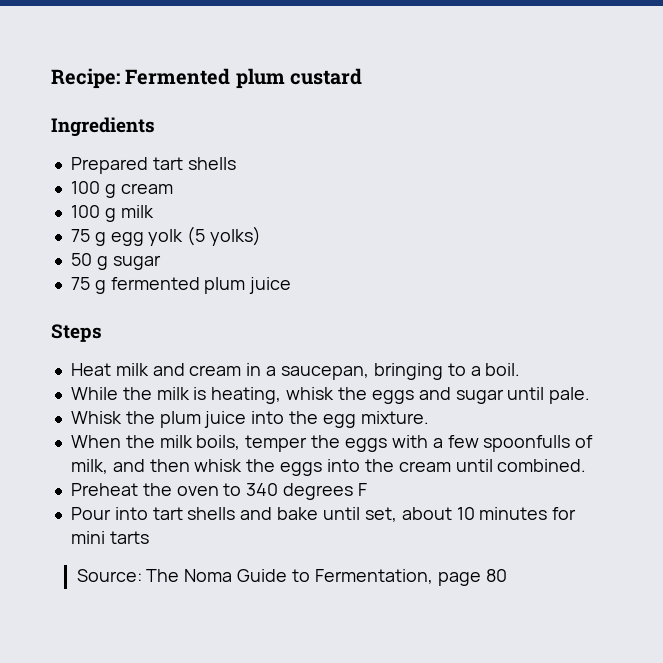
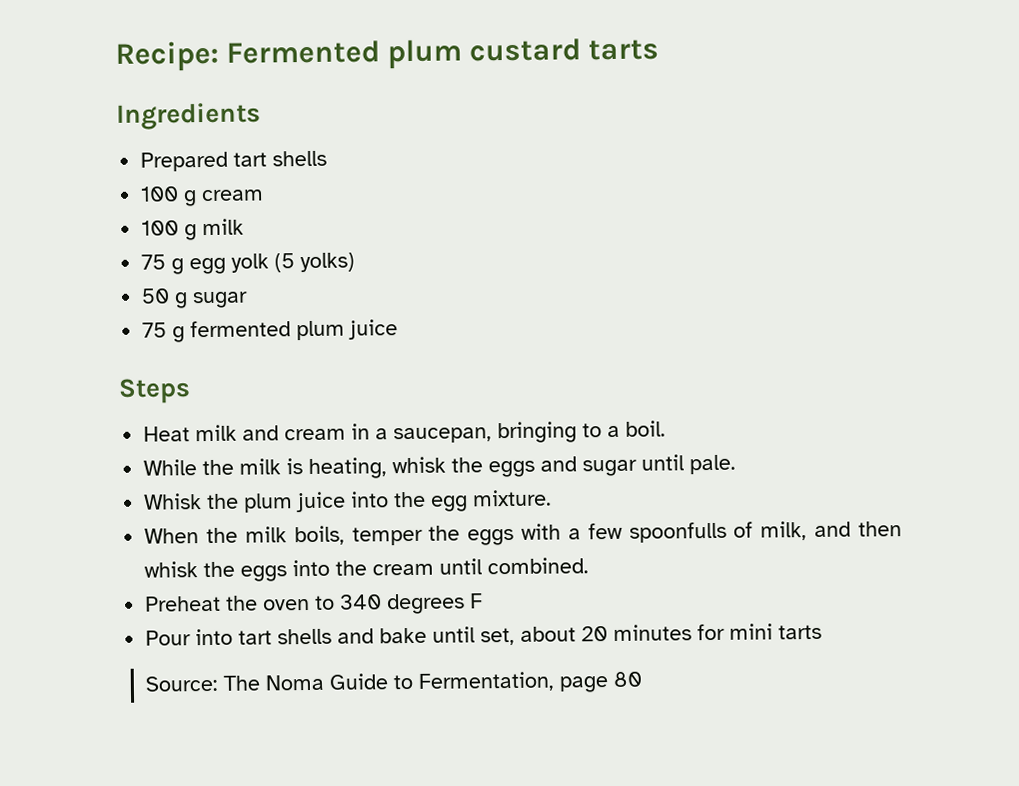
(363, 76) none -> [588,39,660,61] tarts
[456,507,475,520] 10 -> [581,626,609,642] 20

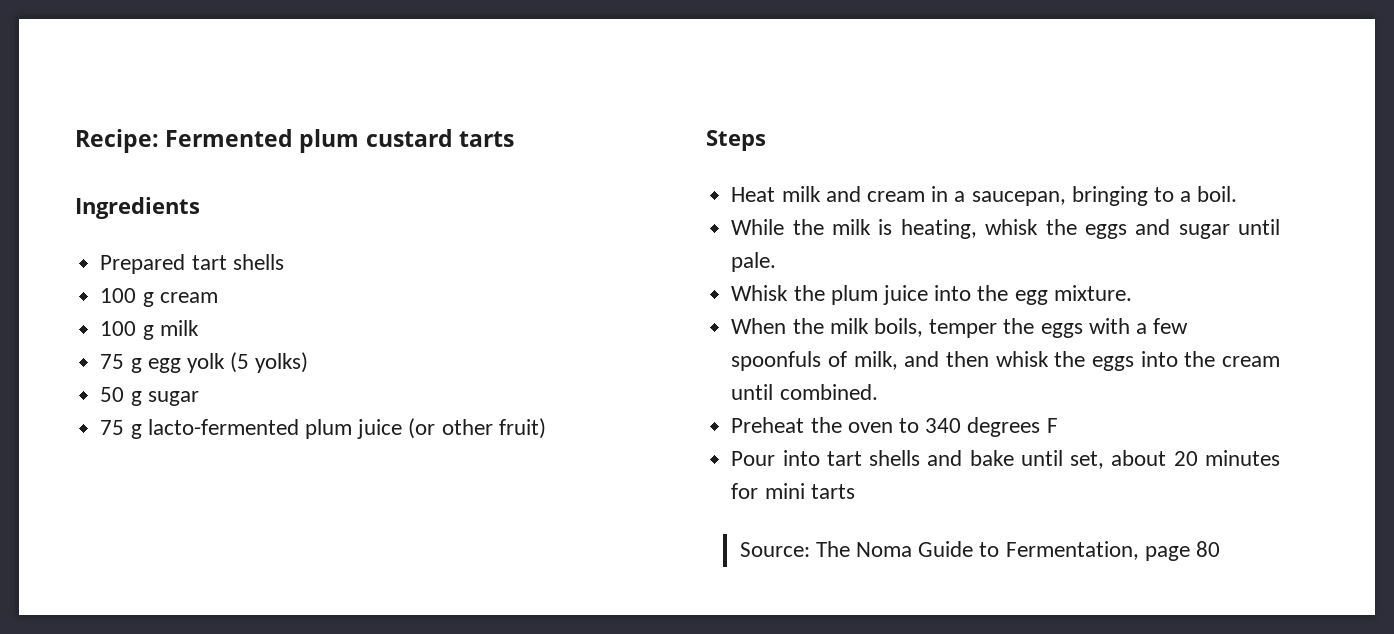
[190,319,399,341] fermented plum juice -> [147,418,546,439] lacto-fermented plum juice (or other fruit)
[628,521,727,543] spoonfulls -> [731,351,822,371] spoonfuls

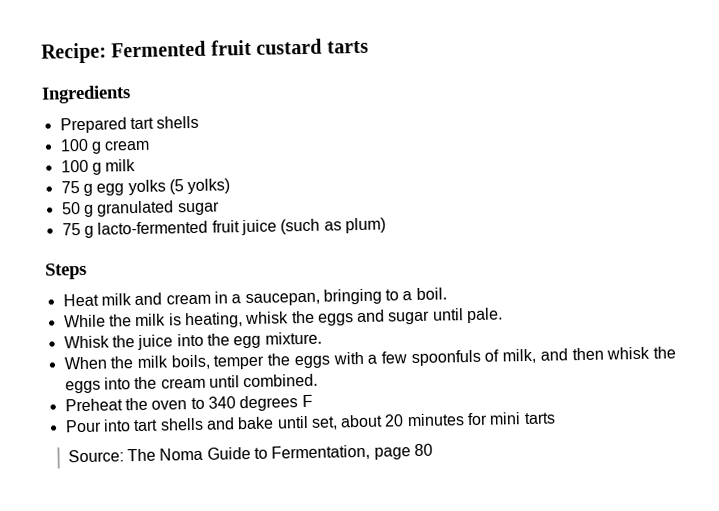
[299,129,360,153] plum -> [210,39,252,56] fruit
[186,353,225,373] yolk -> [127,179,166,196] yolks
(142, 398) none -> [96,200,175,217] granulated
[304,418,546,439] plum juice (or other fruit) -> [211,217,386,236] fruit juice (such as plum)
[830,285,878,305] plum -> (135, 341) none

